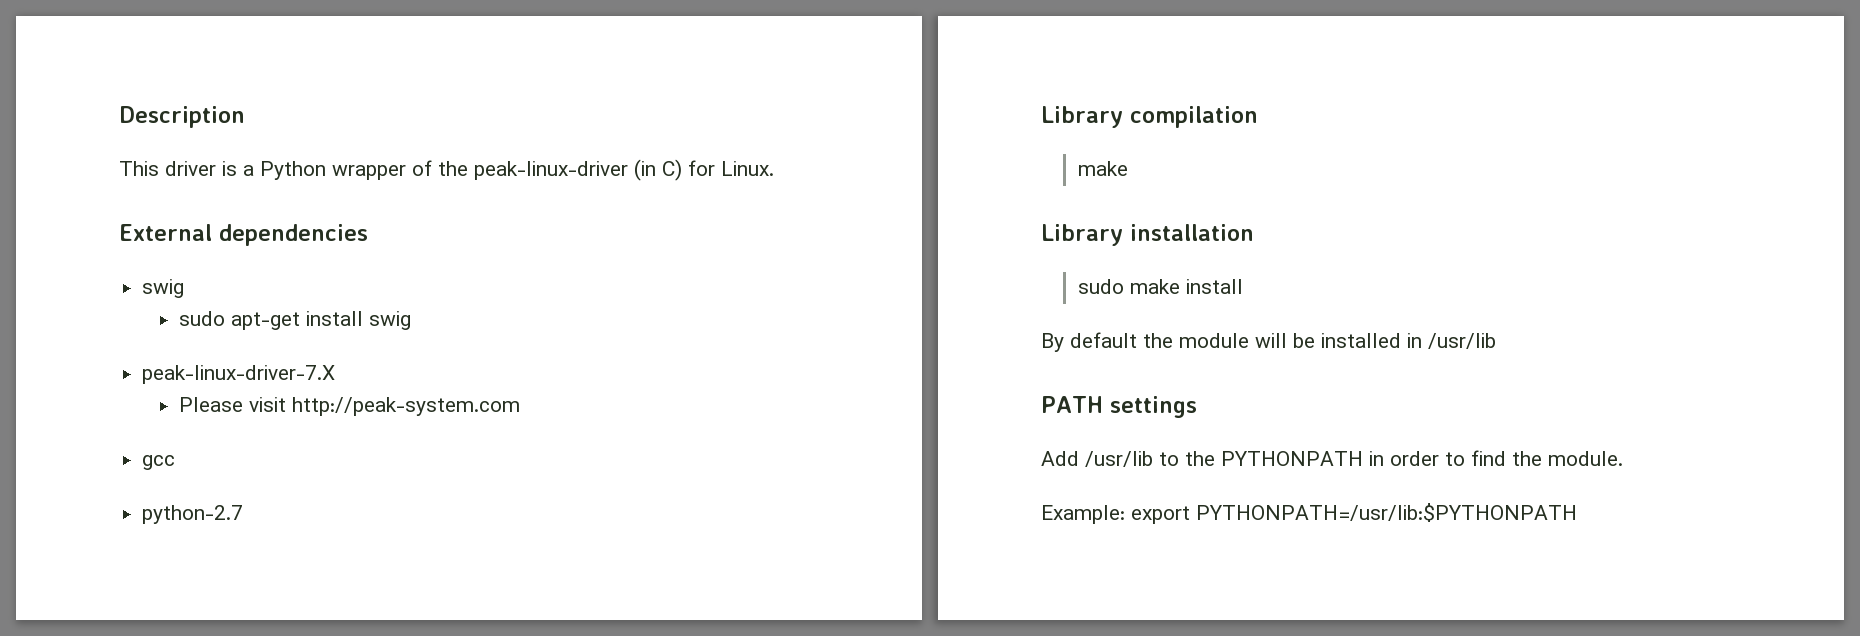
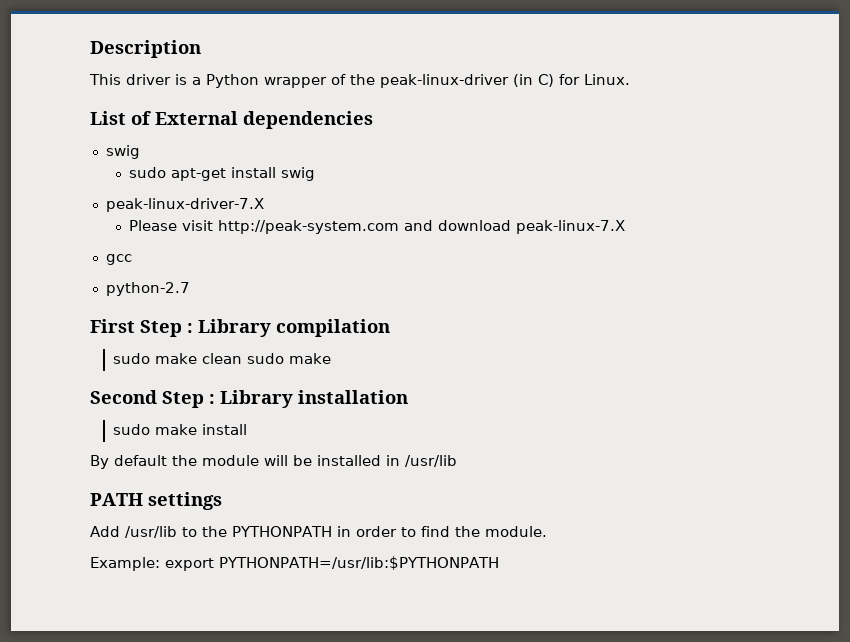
(774, 168) none -> [90,111,151,125] List of
(520, 406) none -> [404,220,626,234] and download peak-linux-7.X
(244, 514) none -> [90,319,193,337] First Step :
[1077,161,1128,176] make // -> [113,353,332,364] [90,390,215,408] sudo make clean sudo make // Second Step :

